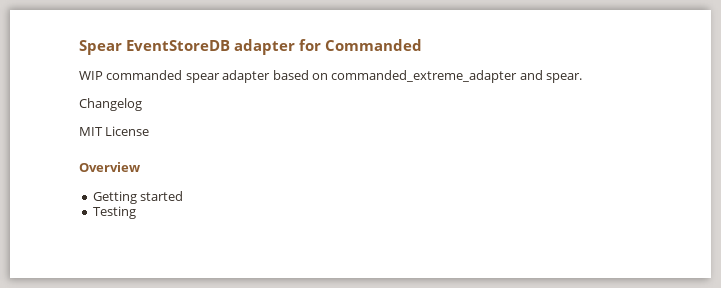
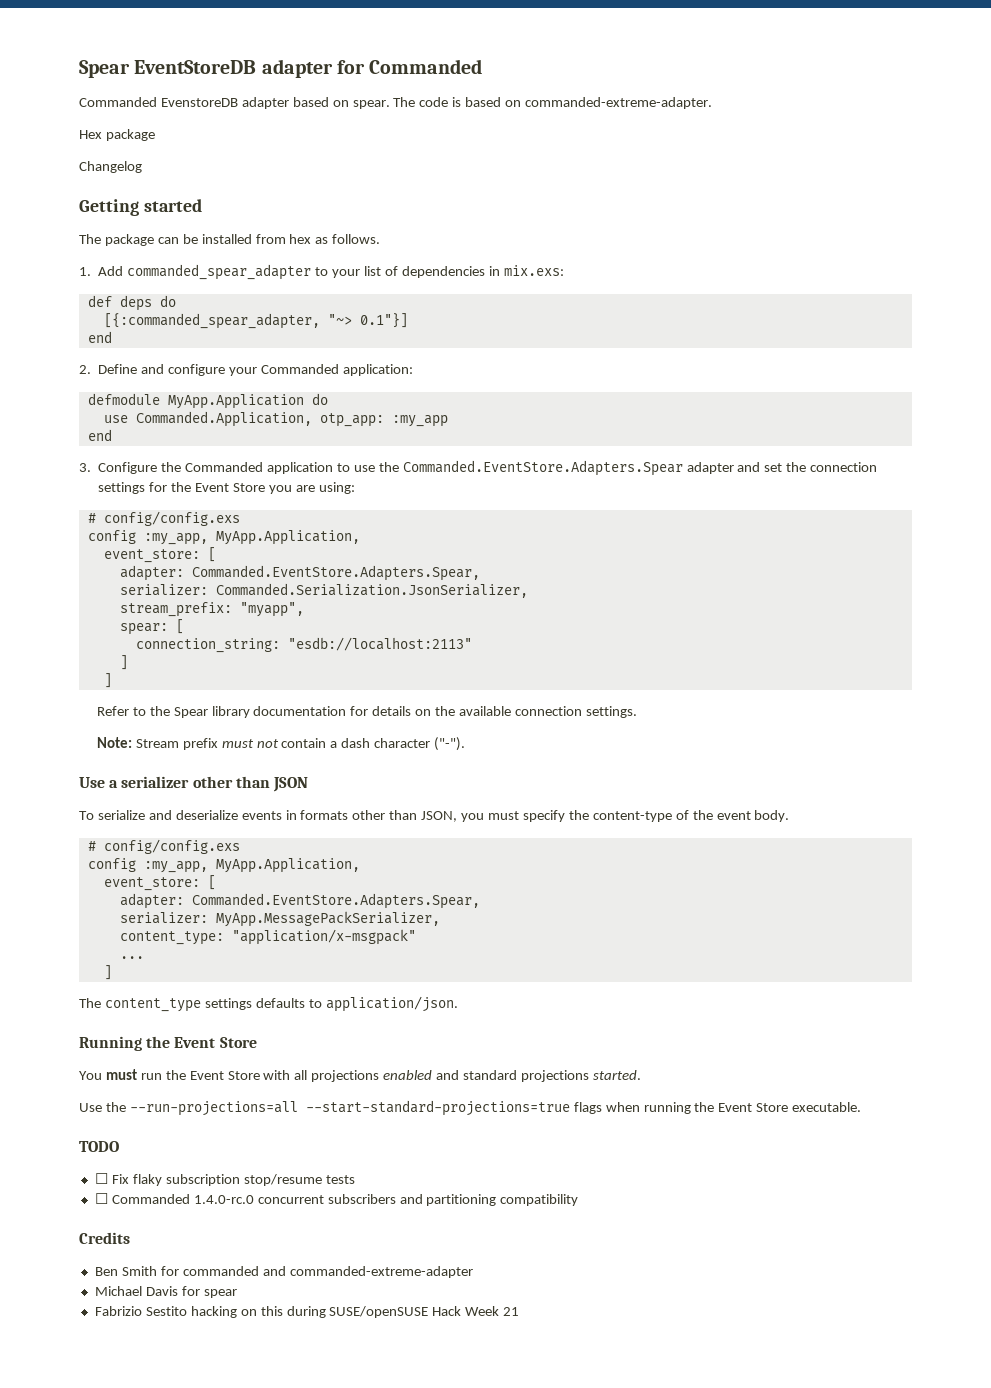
[79,70,220,83] WIP commanded spear -> [79,97,238,107] Commanded EvenstoreDB
[331,70,543,83] commanded_extreme_adapter and -> (349, 103) none
[79,98,142,111] [79,126,150,136] [79,162,140,172] [92,191,184,204] [92,206,136,219] // Changelog // MIT License // Overview // Getting started // Testing -> [393,97,713,109] [79,129,155,141] [79,161,142,173] [79,199,202,216] [79,234,381,246] [79,264,564,280] [87,295,176,311] [103,313,408,329] [87,331,112,343] [79,364,413,376] [87,393,328,409] [103,411,448,427] [87,429,112,441] [79,460,878,476] [98,482,355,494] [87,511,240,526] [87,530,360,545] [103,547,216,563] [119,565,480,581] [119,583,528,598] [119,602,304,617] [119,619,184,635] [135,637,472,653] [119,655,128,670] [103,673,112,688] [96,706,637,718] [96,737,466,751] [79,776,308,792] [79,810,790,822] [87,839,240,854] [87,858,360,873] [103,875,216,891] [119,893,480,909] [119,911,440,927] [119,929,416,945] [119,956,144,959] [103,965,112,980] [79,996,458,1012] [79,1036,257,1051] [79,1069,641,1082] [79,1100,862,1116] [79,1141,119,1152] [94,1173,355,1186] [94,1193,579,1206] [79,1232,130,1244] [94,1266,473,1278] [94,1286,237,1298] [94,1306,520,1318] The code is based on commanded-extreme-adapter. // Hex package // Changelog // Getting started // The package can be installed from hex as follows. // 1. Add commanded_spear_adapter to your list of dependencies in mix.exs: // def deps do // [{:commanded_spear_adapter, "~> 0.1"}] // end // 2. Define and configure your Commanded application: // defmodule MyApp.Application do // use Commanded.Application, otp_app: :my_app // end // 3. Configure the Commanded application to use the Commanded.EventStore.Adapters.Spear adapter and set the connection settings for the Event Store you are using: // # config/config.exs // config :my_app, MyApp.Application, // event_store: [ // adapter: Commanded.EventStore.Adapters.Spear, // serializer: Commanded.Serialization.JsonSerializer, // stream_prefix: "myapp", // spear: [ // connection_string: "esdb://localhost:2113" // ] // ] // Refer to the Spear library documentation for details on the available connection settings. // Note: Stream prefix must not contain a dash character ("-"). // Use a serializer other than JSON // To serialize and deserialize events in formats other than JSON, you must specify the content-type of the event body. // # config/config.exs // config :my_app, MyApp.Application, // event_store: [ // adapter: Commanded.EventStore.Adapters.Spear, // serializer: MyApp.MessagePackSerializer, // content_type: "application/x-msgpack" // ... // ] // The content_type settings defaults to application/json. // Running the Event Store // You must run the Event Store with all projections enabled and standard projections started. // Use the --run-projections=all --start-standard-projections=true flags when running the Event Store executable. // TODO // ☐ Fix flaky subscription stop/resume tests // ☐ Commanded 1.4.0-rc.0 concurrent subscribers and partitioning compatibility // Credits // Ben Smith for commanded and commanded-extreme-adapter // Michael Davis for spear // Fabrizio Sestito hacking on this during SUSE/openSUSE Hack Week 21

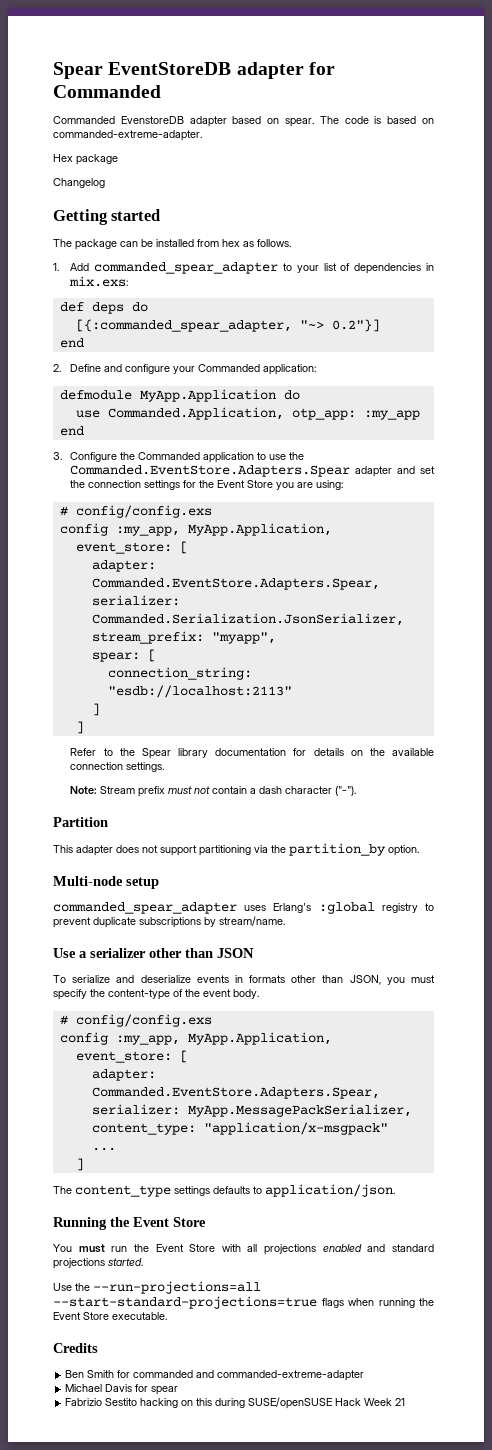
[359,313,408,328] 0.1"}] -> [331,319,380,332] 0.2"}]
(466, 744) none -> [53,817,108,827] [53,843,419,856] [53,876,159,889] [53,902,434,914] [53,916,285,928] // Partition // This adapter does not support partitioning via the partition_by option. // Multi-node setup // commanded_spear_adapter uses Erlang's :global registry to prevent duplicate subscriptions by stream/name.
[79,1141,119,1152] [94,1173,355,1186] [94,1193,579,1206] // TODO // ☐ Fix flaky subscription stop/resume tests // ☐ Commanded 1.4.0-rc.0 concurrent subscribers and partitioning compatibility -> (167, 1316) none

